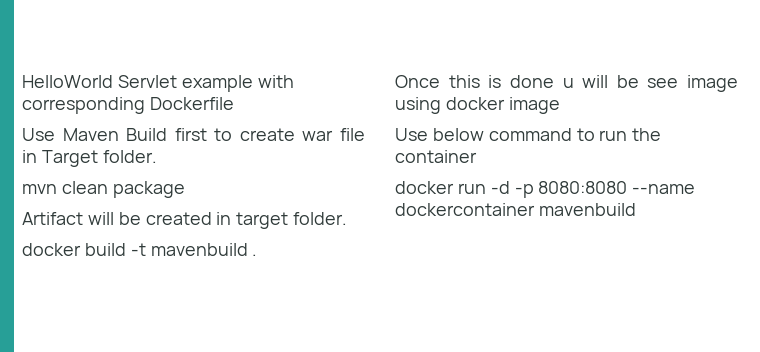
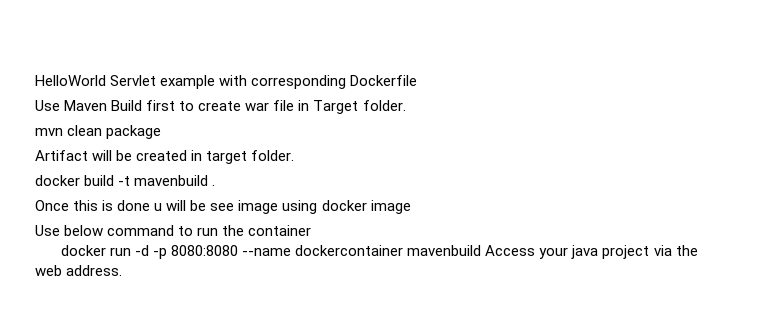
(636, 209) none -> [485,245,698,259] [35,265,123,276] Access your java project via the web address.

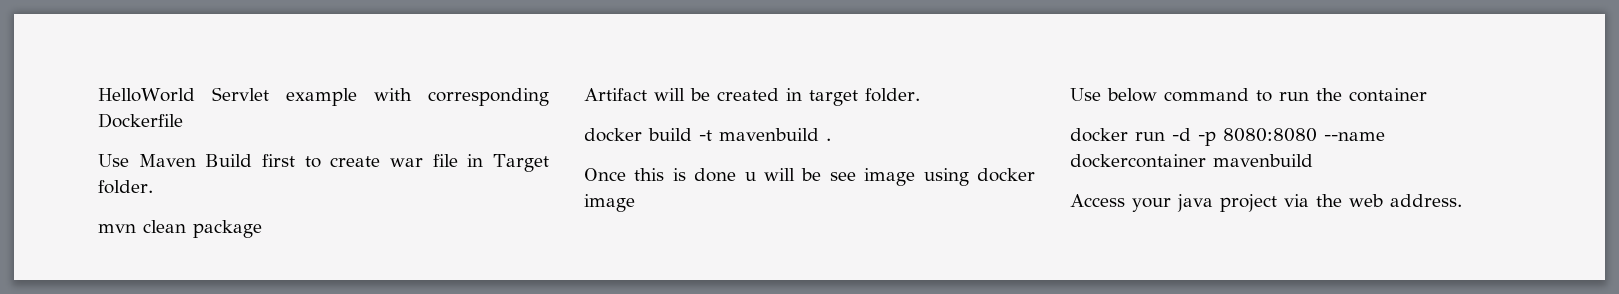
(482, 250) none -> (1313, 160) //

